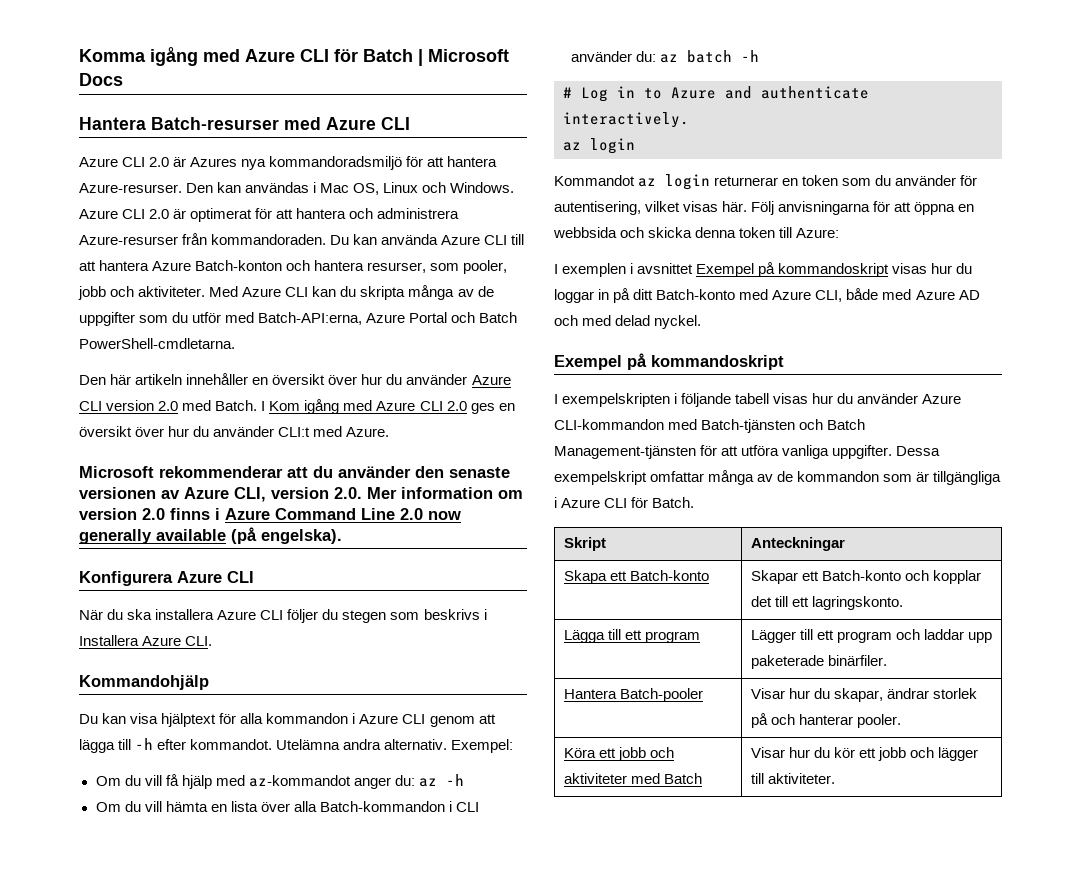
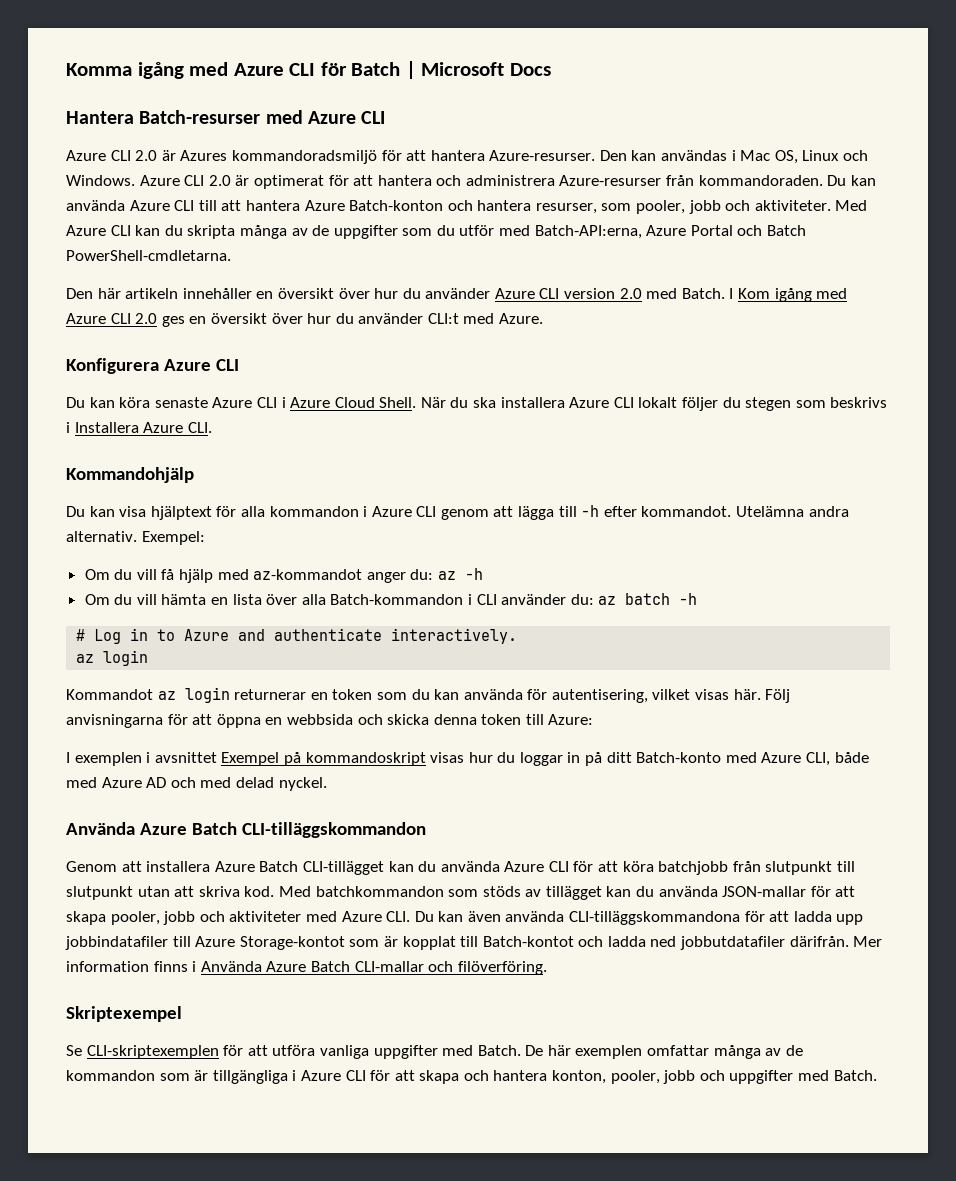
[241,159,267,170] nya -> (228, 155) none
[79,466,510,478] [79,487,523,502] [79,508,461,520] [79,527,342,544] [79,571,254,586] Microsoft rekommenderar att du använder den senaste versionen av Azure CLI, version 2.0. Mer information om version 2.0 finns i Azure Command Line 2.0 now generally available (på engelska). // Konfigurera Azure CLI // -> [66,358,239,374] [66,397,417,408] Konfigurera Azure CLI // Du kan köra senaste Azure CLI i Azure Cloud Shell.
(284, 615) none -> [638,397,678,408] lokalt
[895,175,957,186] använder -> [434,689,523,700] kan använda
[554,353,784,370] [554,393,962,407] [554,419,866,433] [554,445,941,459] [554,471,647,485] Exempel på kommandoskript // I exempelskripten i följande tabell visas hur du använder Azure CLI-kommandon med Batch-tjänsten och Batch Management-tjänsten för att utföra vanliga uppgifter. Dessa exempelskript -> [66,822,426,838] [66,861,856,875] [66,886,856,900] [66,911,864,925] [65,936,883,950] [66,961,547,975] [66,1006,182,1022] [66,1045,643,1059] Använda Azure Batch CLI-tilläggskommandon // Genom att installera Azure Batch CLI-tillägget kan du använda Azure CLI för att köra batchjobb från slutpunkt till slutpunkt utan att skriva kod. Med batchkommandon som stöds av tillägget kan du använda JSON-mallar för att skapa pooler, jobb och aktiviteter med Azure CLI. Du kan även använda CLI-tilläggskommandona för att ladda upp jobbindatafiler till Azure Storage-kontot som är kopplat till Batch-kontot och ladda ned jobbutdatafiler därifrån. Mer information finns i Använda Azure Batch CLI-mallar och filöverföring. // Skriptexempel // Se CLI-skriptexemplen för att utföra vanliga uppgifter med Batch. De här exemplen
[652,497,695,508] [563,537,606,551] [750,537,845,551] [563,570,709,584] [750,570,981,584] [750,596,903,610] [563,629,700,643] [750,629,992,643] [750,655,887,669] [563,688,703,702] [750,688,977,702] [750,713,901,728] [563,747,674,761] [563,773,702,784] [750,747,978,761] [750,773,835,784] Batch. // Skript | Anteckningar // Skapa ett Batch-konto | Skapar ett Batch-konto och kopplar det till ett lagringskonto. // Lägga till ett program | Lägger till ett program och laddar upp paketerade binärfiler. // Hantera Batch-pooler | Visar hur du skapar, ändrar storlek på och hanterar pooler. // Köra ett jobb och aktiviteter med Batch | Visar hur du kör ett jobb och lägger till aktiviteter. -> [394,1070,877,1084] att skapa och hantera konton, pooler, jobb och uppgifter med Batch.

